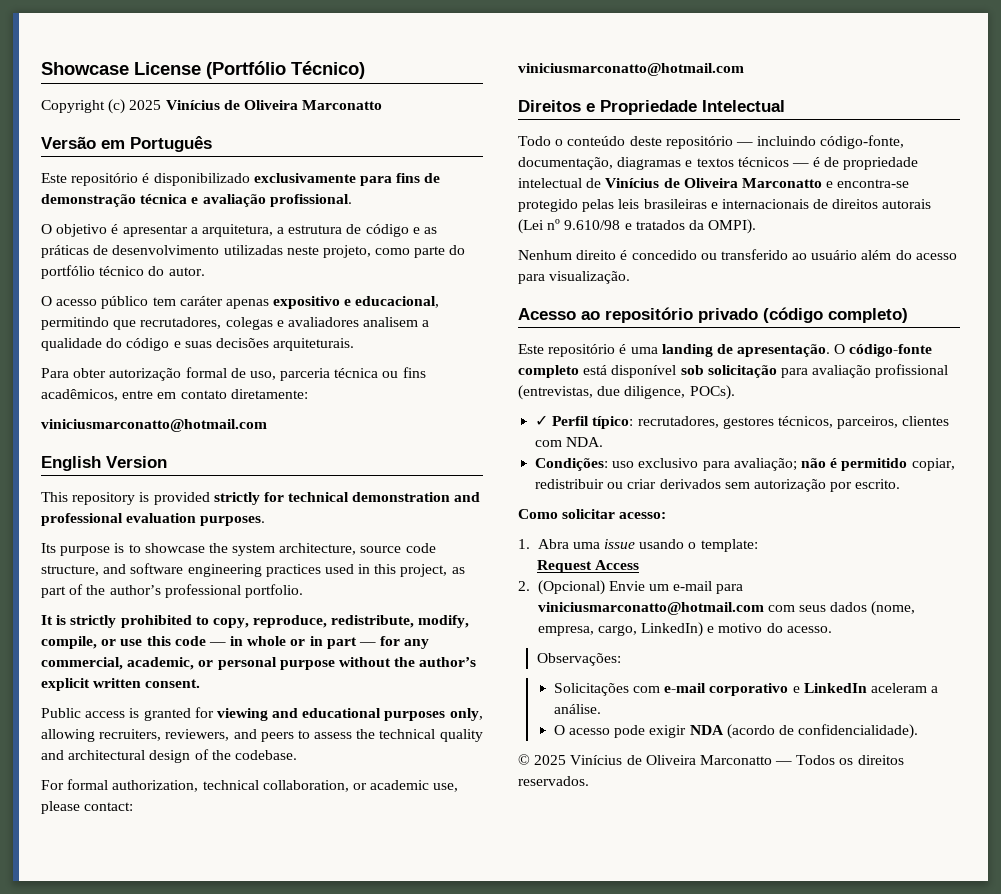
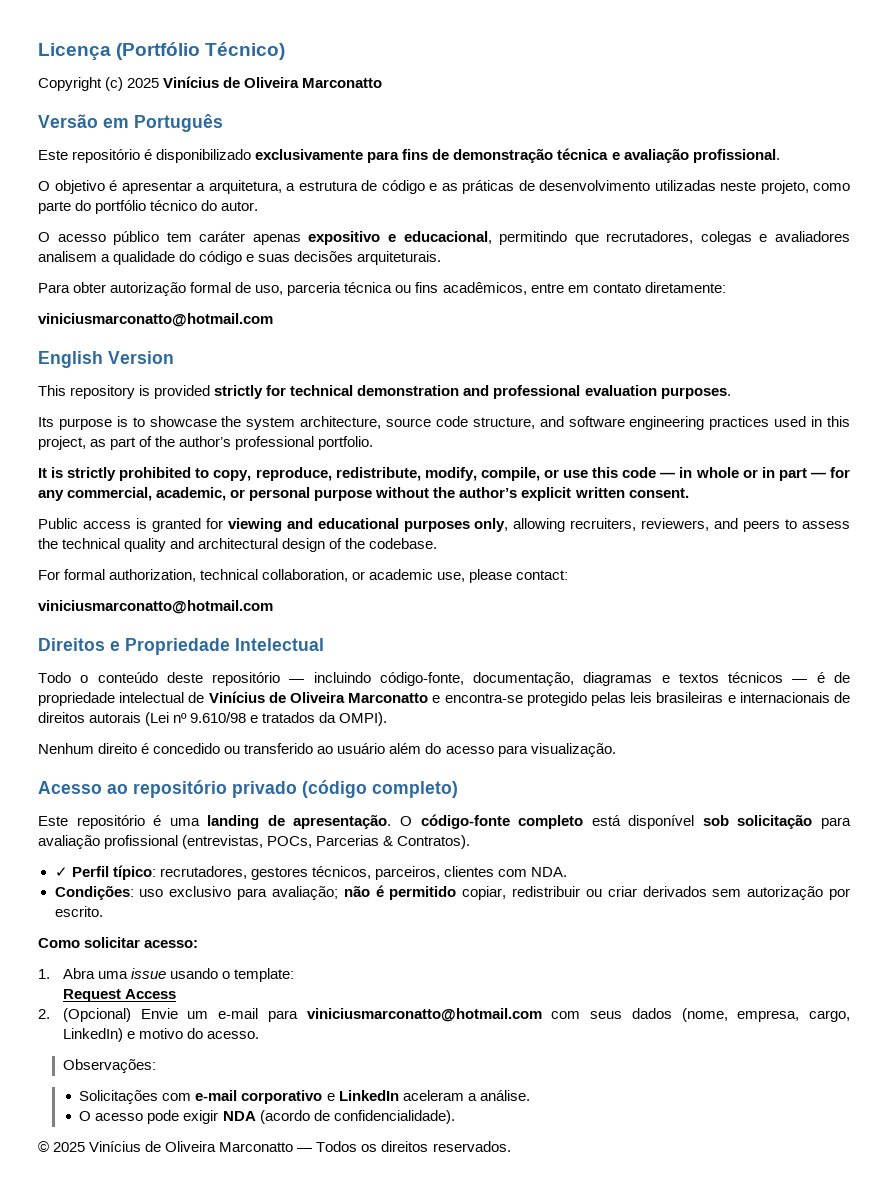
[41,62,201,75] Showcase License -> [38,43,111,61] Licença
[597,385,735,400] due diligence, POCs). -> [267,835,471,849] POCs, Parcerias & Contratos).

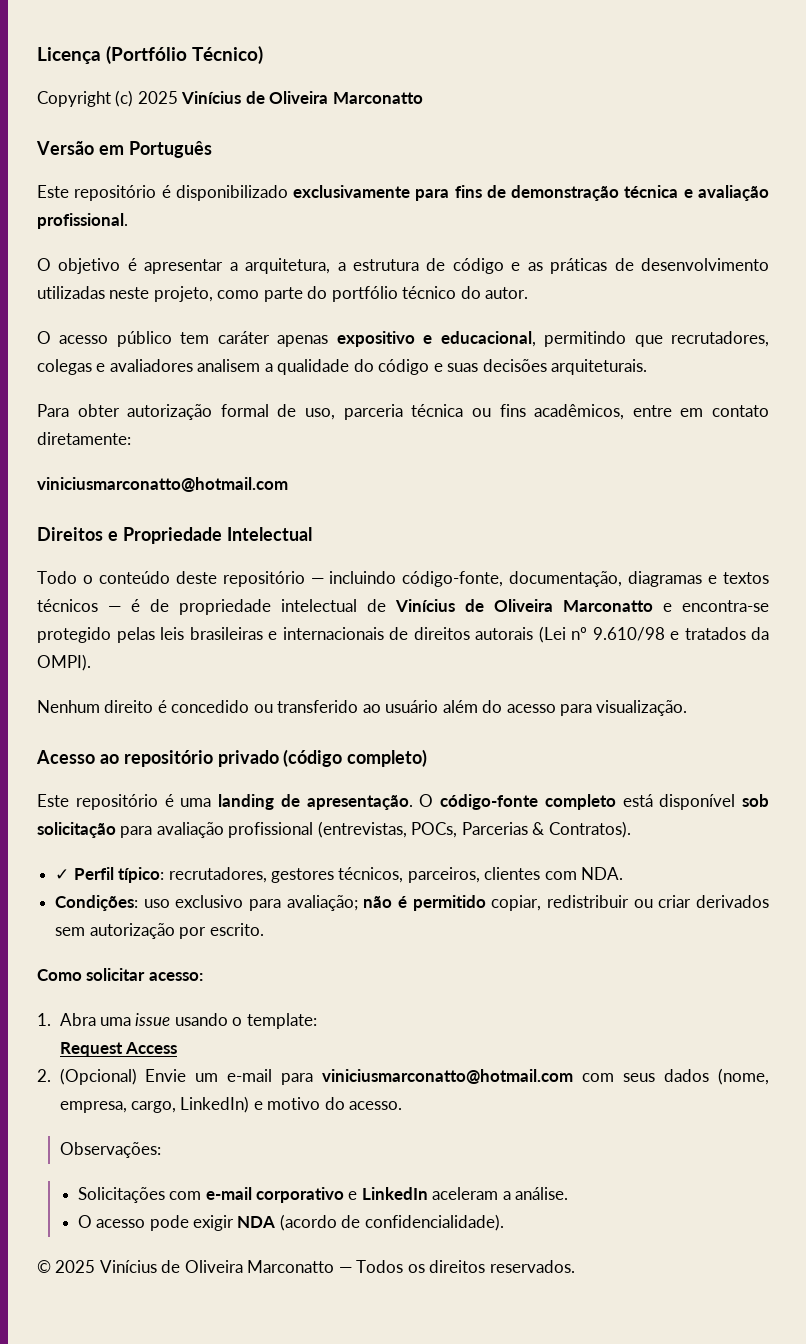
[38,351,174,368] [38,385,731,399] [38,416,850,430] [38,436,374,450] [38,467,850,481] [38,487,689,501] [38,518,850,532] [38,538,438,552] [38,569,569,583] [38,600,273,614] // English Version // This repository is provided strictly for technical demonstration and professional evaluation purposes. // Its purpose is to showcase the system architecture, source code structure, and software engineering practices used in this project, as part of the author’s professional portfolio. // It is strictly prohibited to copy, reproduce, redistribute, modify, compile, or use this code — in whole or in part — for any commercial, academic, or personal purpose without the author’s explicit written consent. // Public access is granted for viewing and educational purposes only, allowing recruiters, reviewers, and peers to assess the technical quality and architectural design of the codebase. // For formal authorization, technical collaboration, or academic use, please contact: // viniciusmarconatto@hotmail.com -> (288, 484) none

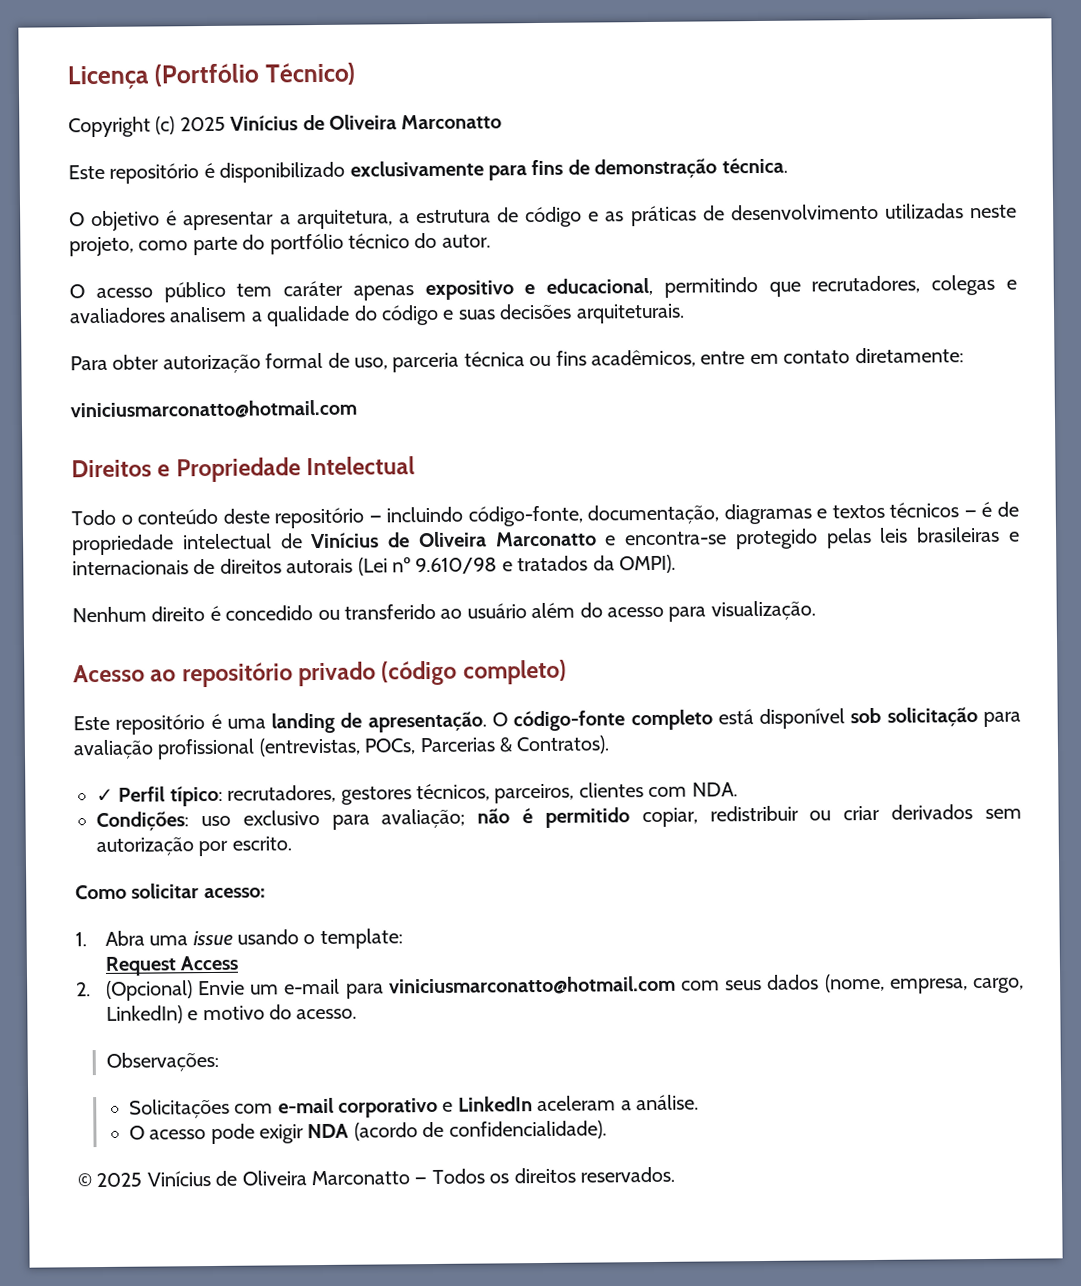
[36,141,212,158] // Versão em Português -> (503, 122) none
[624,185,769,201] [37,213,128,229] técnica e avaliação profissional. -> [721,157,788,174] técnica.

